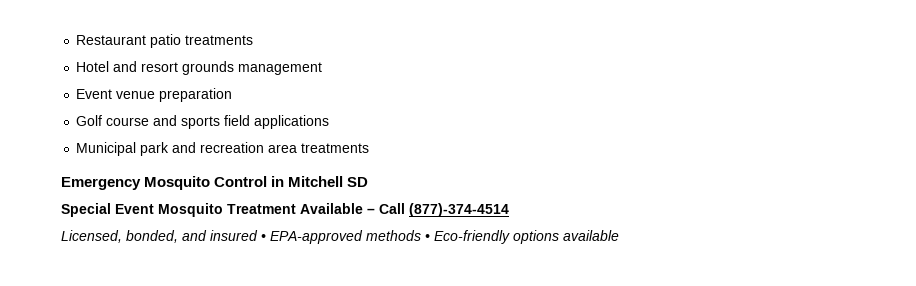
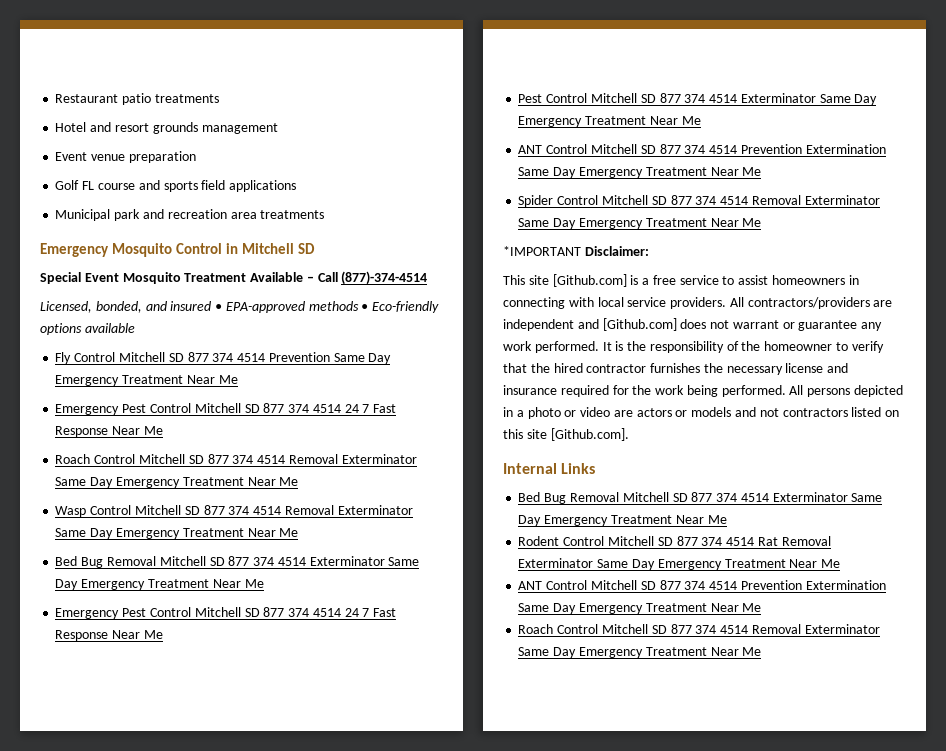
(103, 120) none -> [82,181,95,190] FL
(619, 235) none -> [55,352,392,364] [55,375,238,386] [55,403,397,415] [55,426,163,437] [55,454,417,464] [55,477,299,488] [55,505,413,517] [55,528,299,539] [55,556,420,568] [55,579,264,590] [55,607,397,619] [55,630,163,641] [518,93,878,105] [518,116,701,127] [518,144,886,154] [518,167,762,178] [518,195,880,207] [518,218,762,229] [503,246,649,256] [503,274,859,287] [503,297,893,309] [503,318,883,331] [503,341,884,353] [503,363,849,375] [503,385,904,397] [503,407,900,419] [503,428,629,441] [503,463,596,474] [518,492,883,504] [518,515,727,526] [518,536,831,546] [518,558,841,570] [518,580,886,590] [518,603,762,614] [518,624,880,634] [518,647,762,658] // Fly Control Mitchell SD 877 374 4514 Prevention Same Day Emergency Treatment Near Me // Emergency Pest Control Mitchell SD 877 374 4514 24 7 Fast Response Near Me // Roach Control Mitchell SD 877 374 4514 Removal Exterminator Same Day Emergency Treatment Near Me // Wasp Control Mitchell SD 877 374 4514 Removal Exterminator Same Day Emergency Treatment Near Me // Bed Bug Removal Mitchell SD 877 374 4514 Exterminator Same Day Emergency Treatment Near Me // Emergency Pest Control Mitchell SD 877 374 4514 24 7 Fast Response Near Me // Pest Control Mitchell SD 877 374 4514 Exterminator Same Day Emergency Treatment Near Me // ANT Control Mitchell SD 877 374 4514 Prevention Extermination Same Day Emergency Treatment Near Me // Spider Control Mitchell SD 877 374 4514 Removal Exterminator Same Day Emergency Treatment Near Me // *IMPORTANT Disclaimer: // This site [Github.com] is a free service to assist homeowners in connecting with local service providers. All contractors/providers are independent and [Github.com] does not warrant or guarantee any work performed. It is the responsibility of the homeowner to verify that the hired contractor furnishes the necessary license and insurance required for the work being performed. All persons depicted in a photo or video are actors or models and not contractors listed on this site [Github.com]. // Internal Links // Bed Bug Removal Mitchell SD 877 374 4514 Exterminator Same Day Emergency Treatment Near Me // Rodent Control Mitchell SD 877 374 4514 Rat Removal Exterminator Same Day Emergency Treatment Near Me // ANT Control Mitchell SD 877 374 4514 Prevention Extermination Same Day Emergency Treatment Near Me // Roach Control Mitchell SD 877 374 4514 Removal Exterminator Same Day Emergency Treatment Near Me

